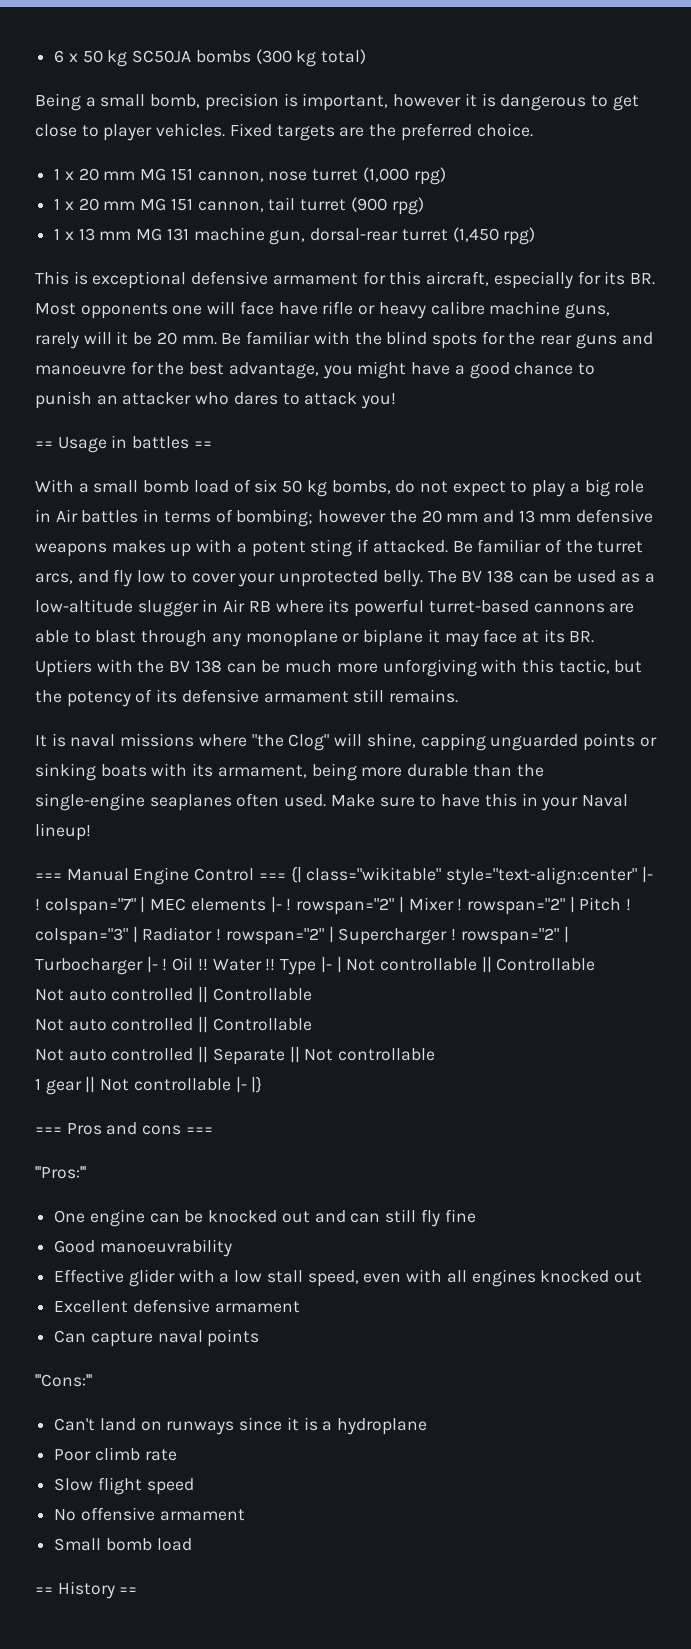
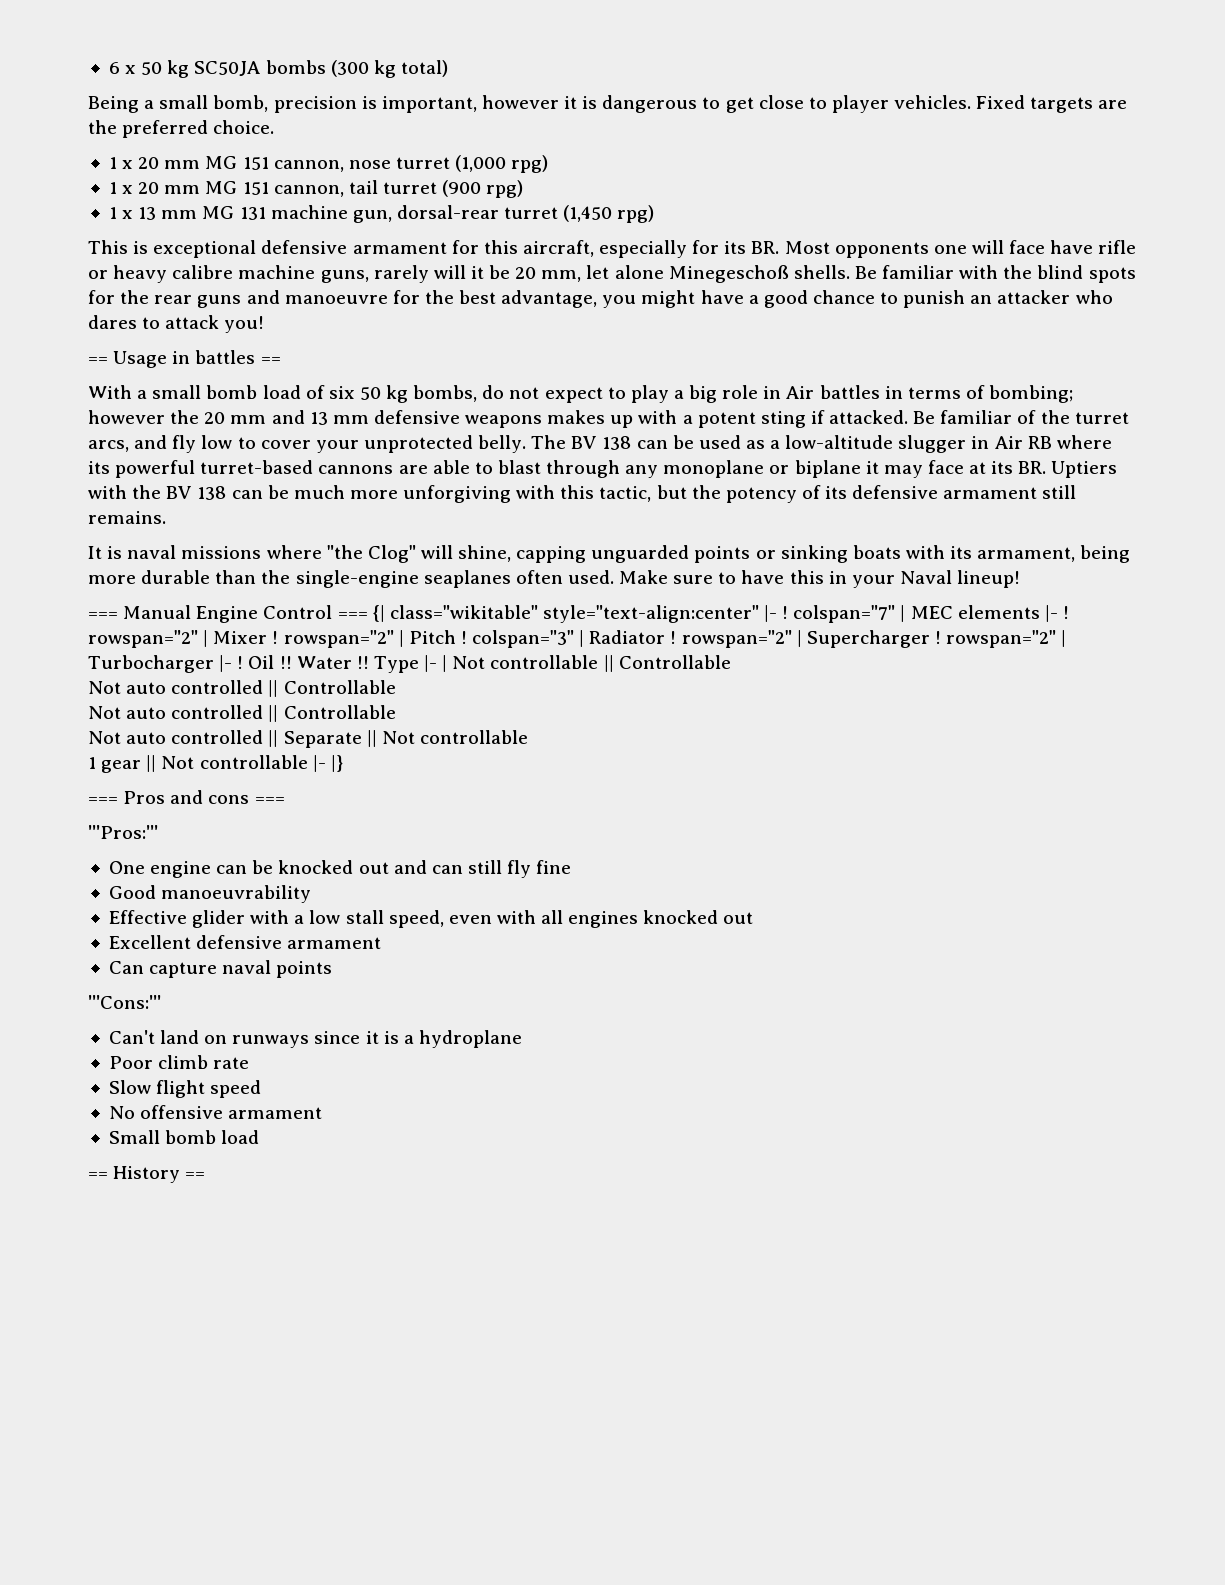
[181,335,217,345] mm. -> [541,265,850,283] mm, let alone Minegeschoß shells.

